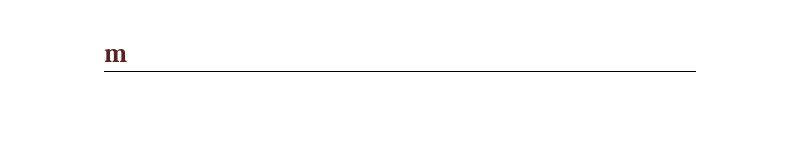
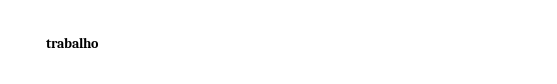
[104,49,127,62] m -> [46,37,99,48] trabalho

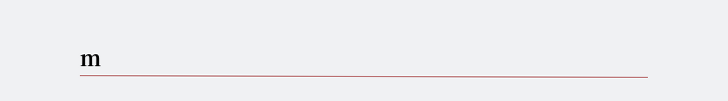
[46,37,99,48] trabalho -> [79,54,101,67] m

